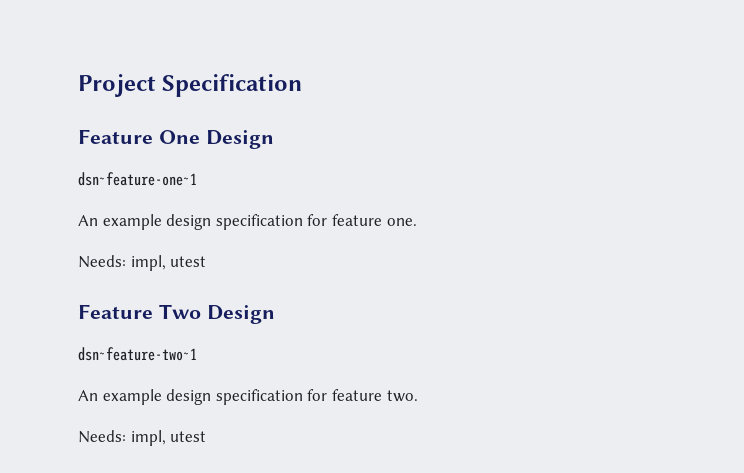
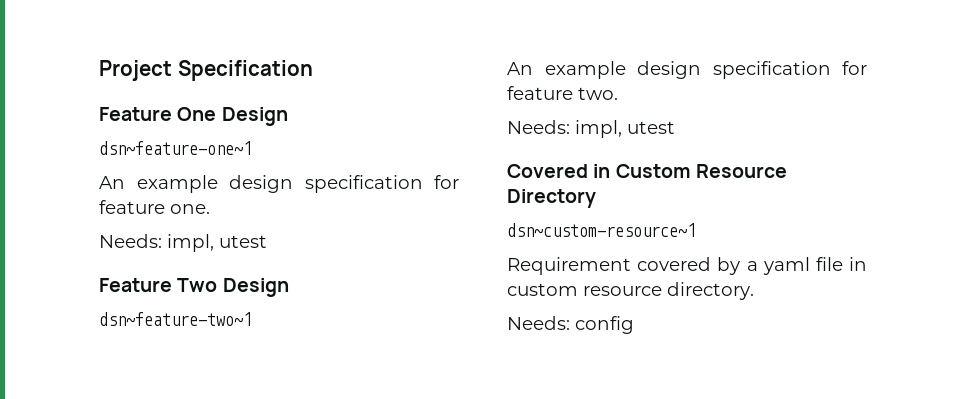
(207, 436) none -> [507,164,787,178] [507,189,596,208] [507,223,696,237] [507,257,867,275] [507,282,754,300] [507,316,634,334] // Covered in Custom Resource Directory // dsn~custom-resource~1 // Requirement covered by a yaml file in custom resource directory. // Needs: config

